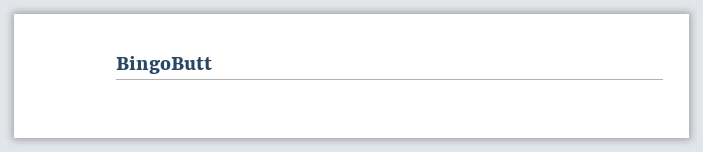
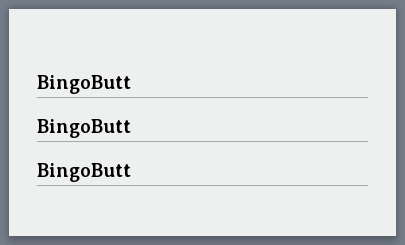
[116,56,212,74] BingoButt -> [37,75,131,94] [37,119,131,138] [37,163,131,182] BingoButt // BingoButt // BingoButt

